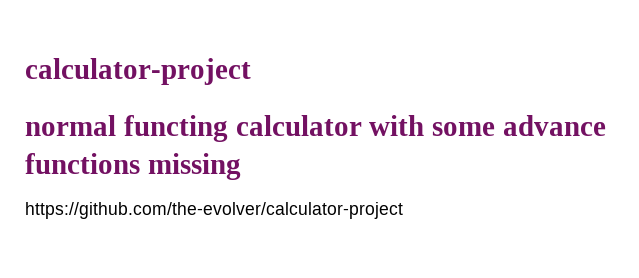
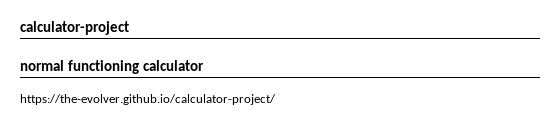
[123,115,228,142] functing -> [67,60,139,74] functioning
[369,115,607,136] [25,153,241,180] [25,202,403,219] with some advance functions missing // https://github.com/the-evolver/calculator-project -> [20,94,276,105] // https://the-evolver.github.io/calculator-project/

